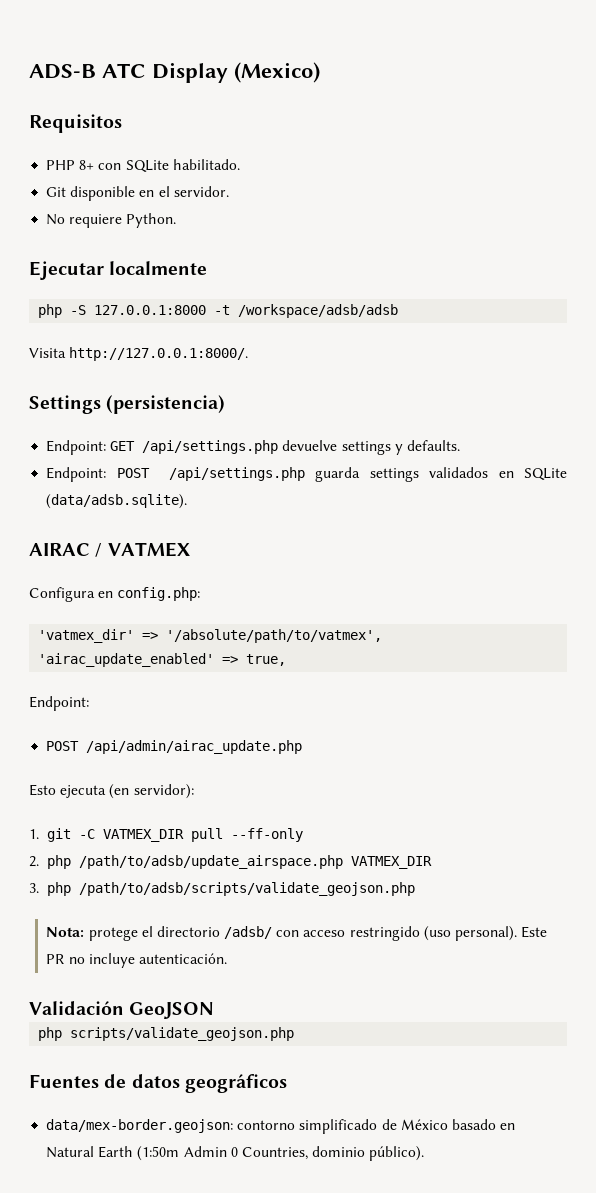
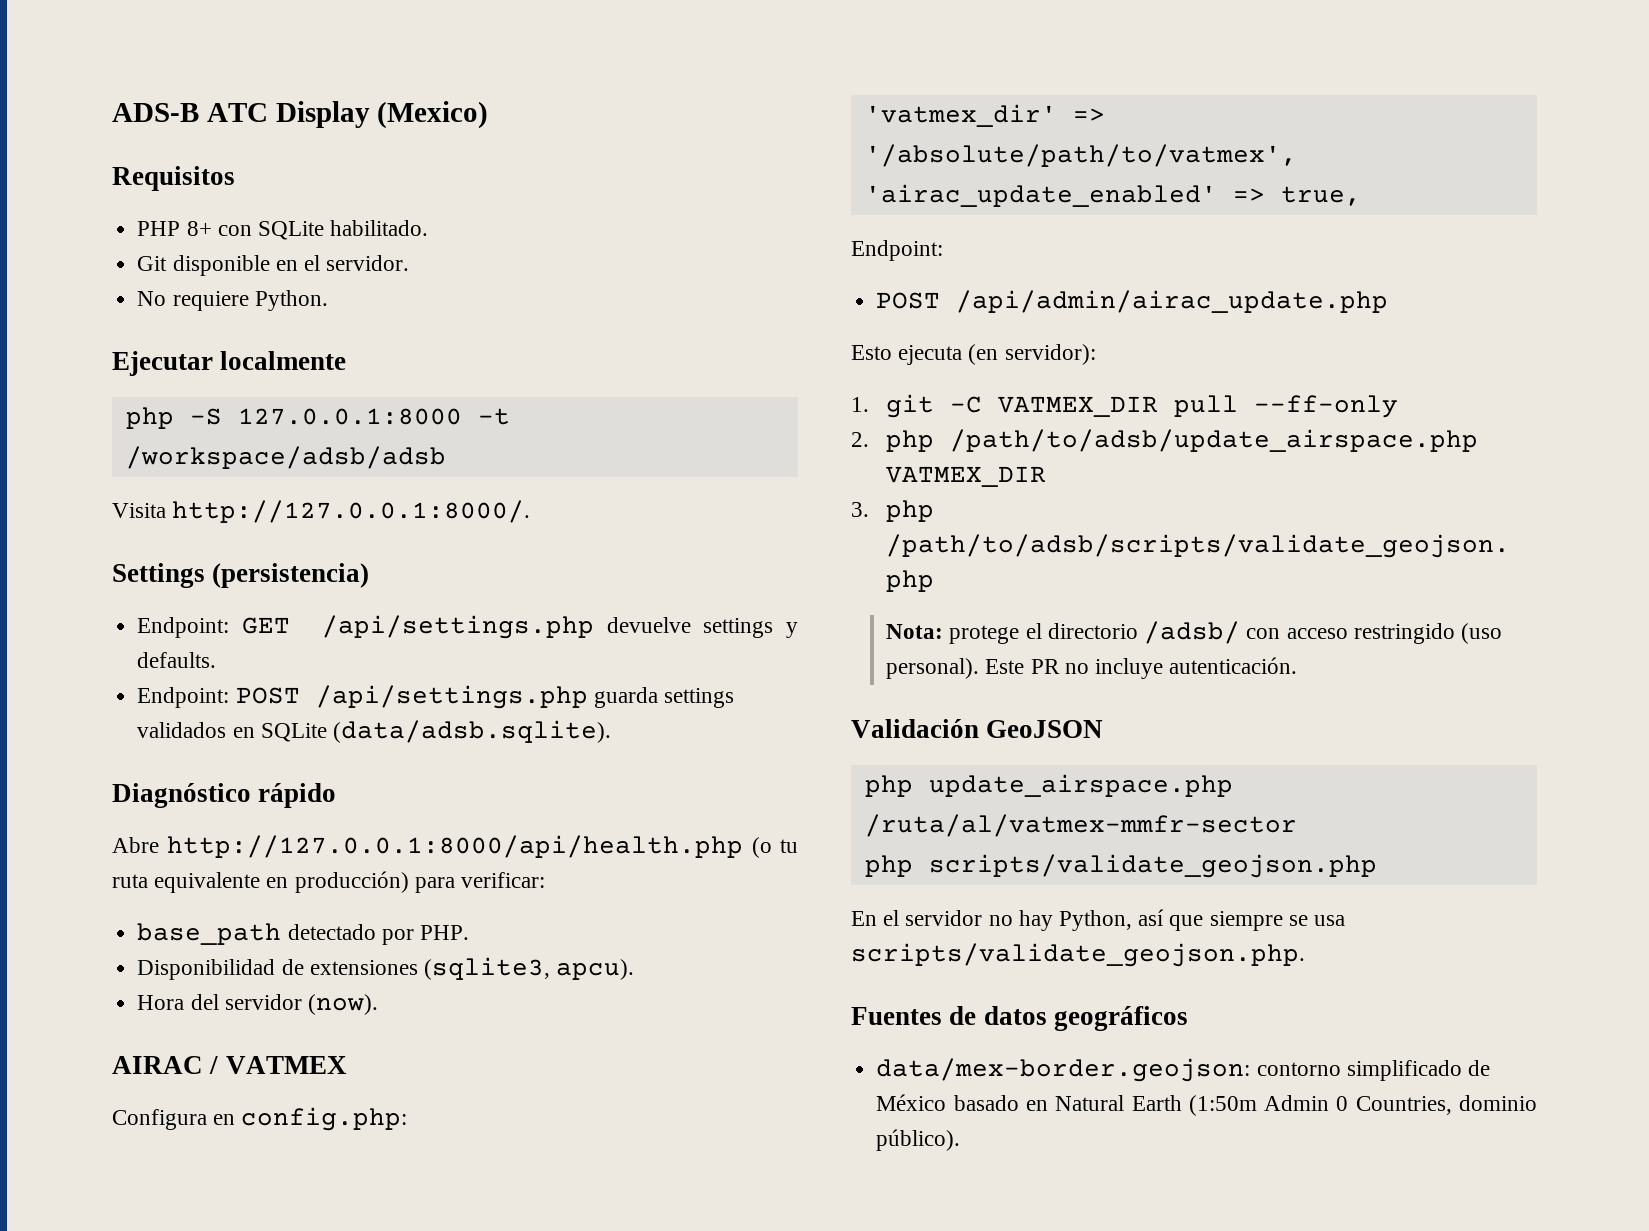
(188, 501) none -> [112,783,337,808] [112,835,799,858] [112,871,546,893] [137,923,469,945] [137,957,635,980] [137,994,378,1015] // Diagnóstico rápido // Abre http://127.0.0.1:8000/api/health.php (o tu ruta equivalente en producción) para verificar: // base_path detectado por PHP. // Disponibilidad de extensiones (sqlite3, apcu). // Hora del servidor (now).
(215, 1010) none -> [864,774,1233,797] [864,814,1297,837] // php update_airspace.php /ruta/al/vatmex-mmfr-sector
(295, 1034) none -> [851,909,1346,931] [851,943,1305,967] // En el servidor no hay Python, así que siempre se usa scripts/validate_geojson.php.

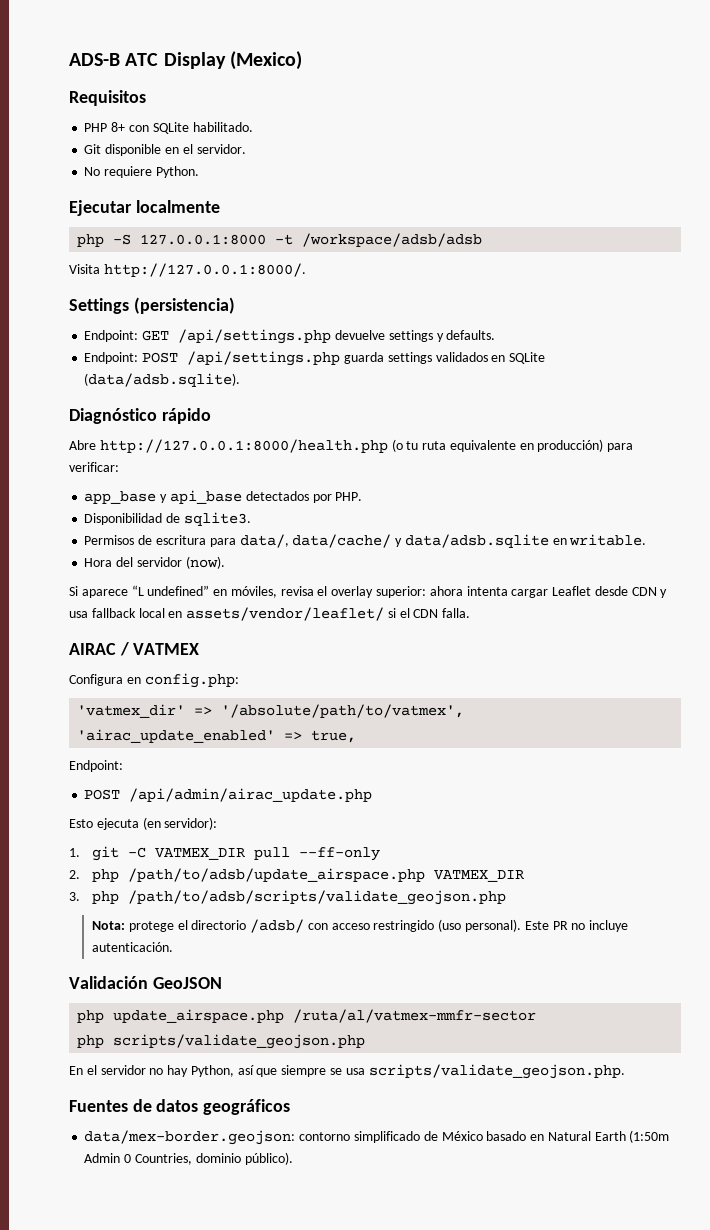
[167,835,744,858] http://127.0.0.1:8000/api/health.php -> [99,439,388,453] http://127.0.0.1:8000/health.php
[137,923,376,945] base_path detectado -> [84,490,309,504] app_base y api_base detectados
[309,957,635,980] [137,994,378,1015] extensiones (sqlite3, apcu). // Hora del servidor (now). -> [183,512,251,526] [84,534,647,548] [84,556,225,569] [69,585,668,598] [69,607,471,621] sqlite3. // Permisos de escritura para data/, data/cache/ y data/adsb.sqlite en writable. // Hora del servidor (now). // Si aparece “L undefined” en móviles, revisa el overlay superior: ahora intenta cargar Leaflet desde CDN y usa fallback local en assets/vendor/leaflet/ si el CDN falla.

